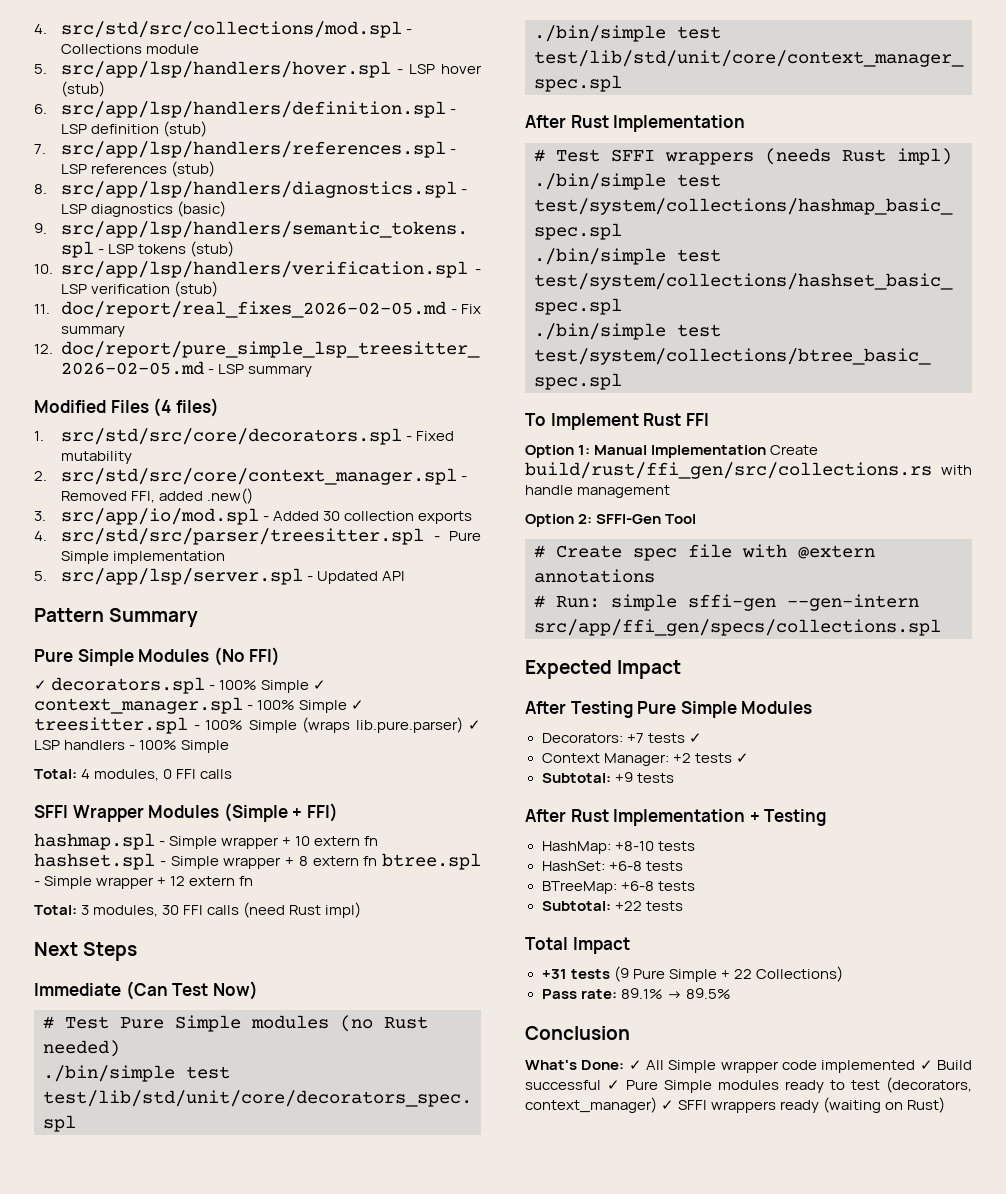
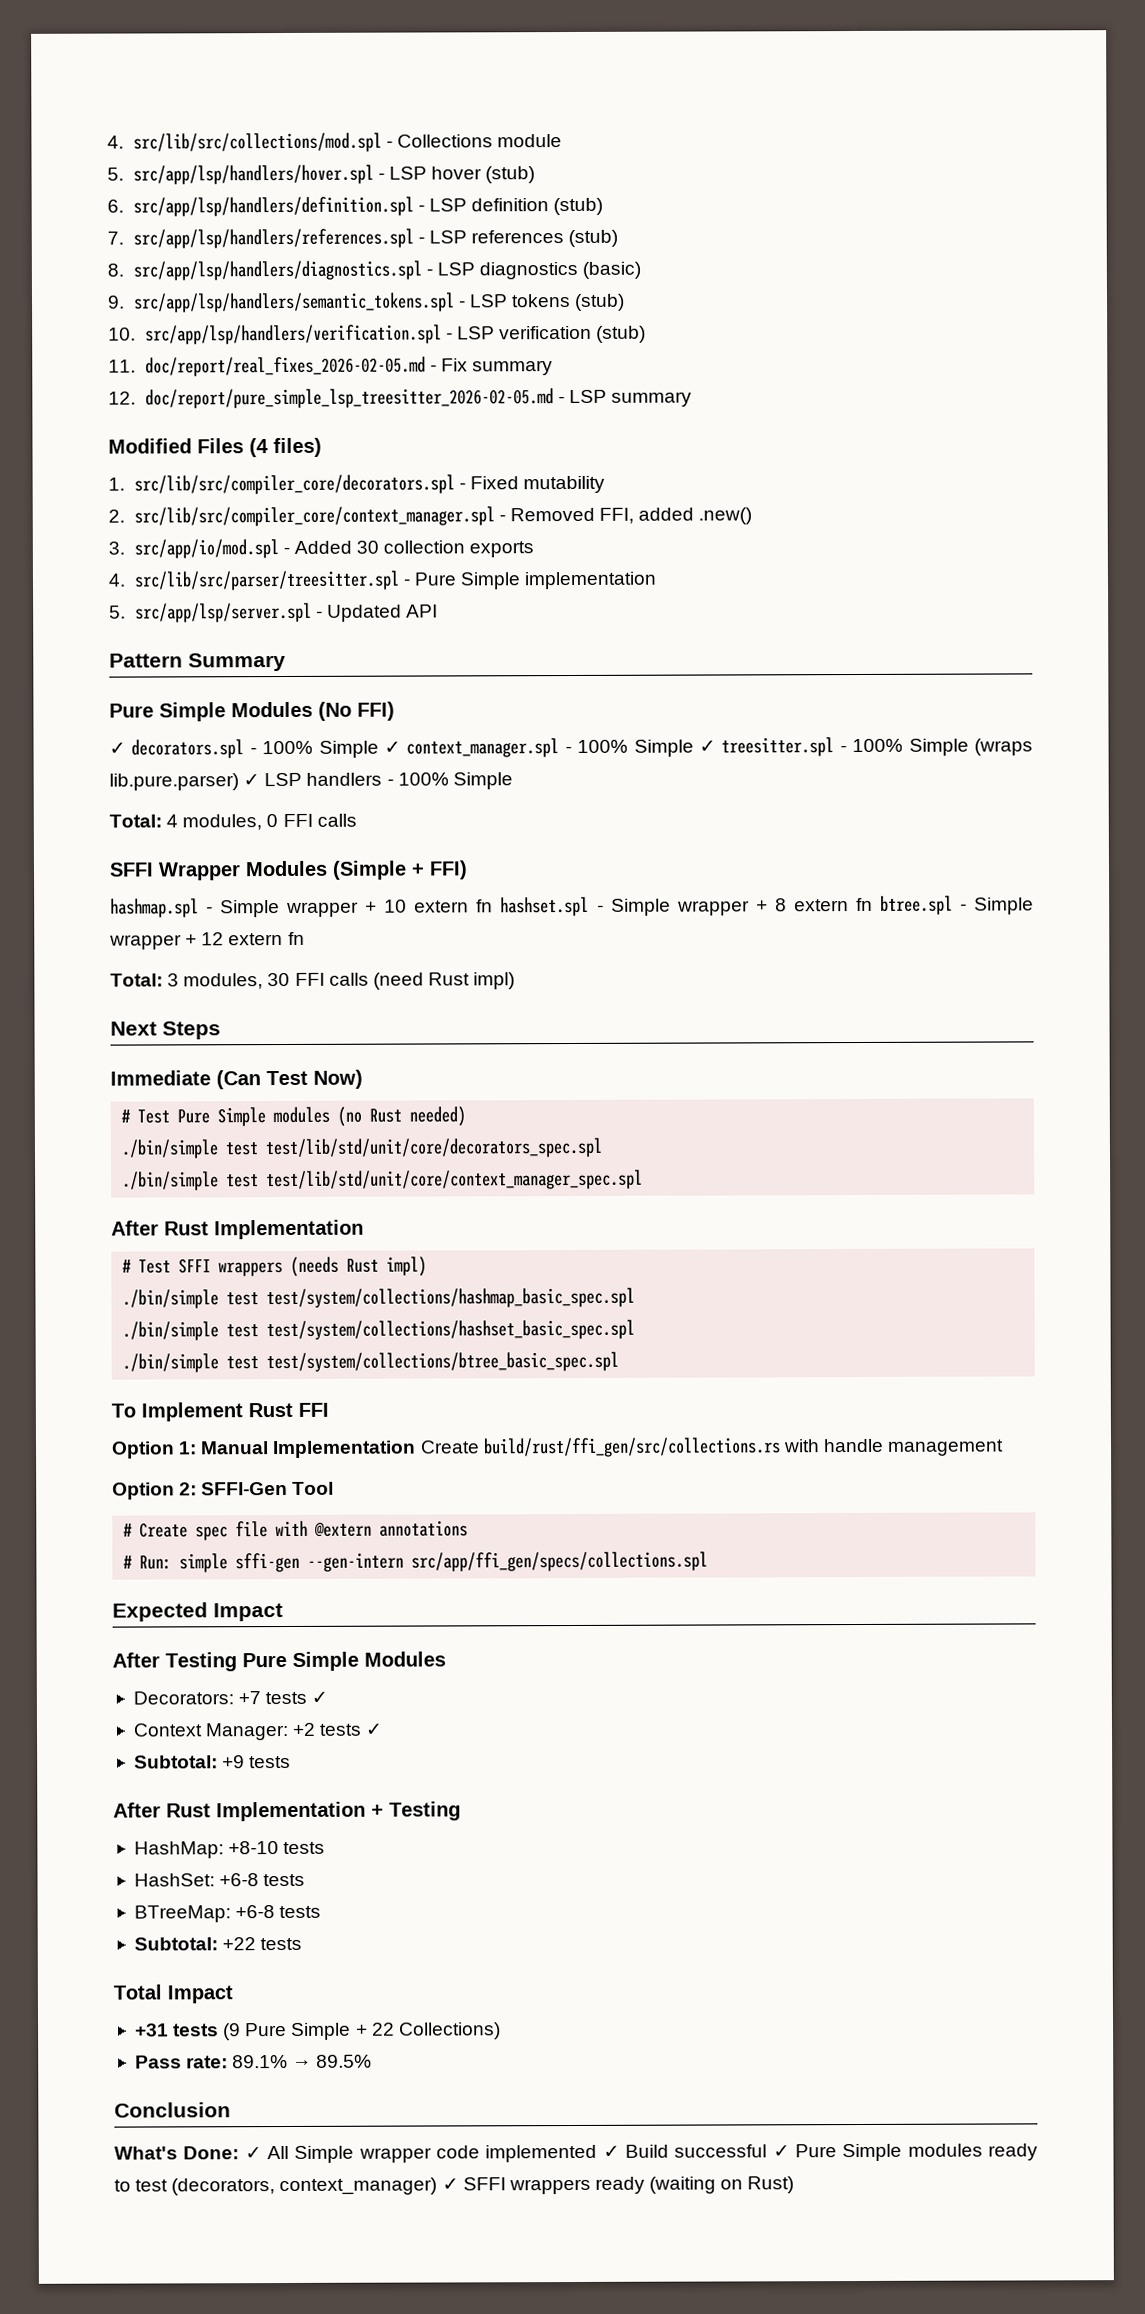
[34,21,403,38] 4. src/std/src/collections/mod.spl -> [107,132,382,153] 4. src/lib/src/collections/mod.spl
[61,428,403,445] src/std/src/core/decorators.spl -> [133,474,455,495] src/lib/src/compiler_core/decorators.spl
[61,468,458,485] src/std/src/core/context_manager.spl -> [133,506,495,527] src/lib/src/compiler_core/context_manager.spl
[61,528,425,545] src/std/src/parser/treesitter.spl -> [133,570,400,591] src/lib/src/parser/treesitter.spl

